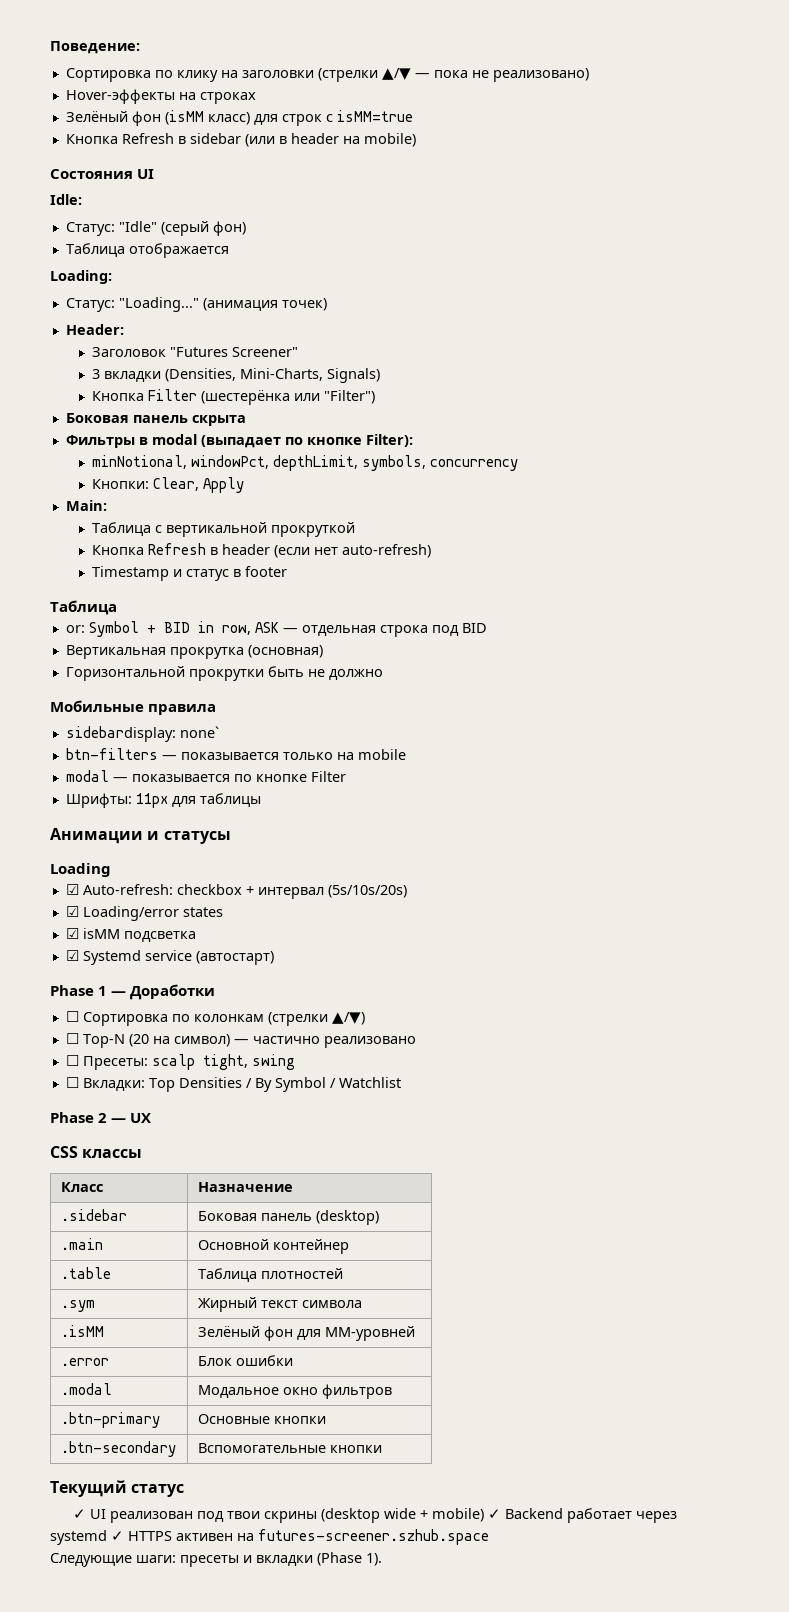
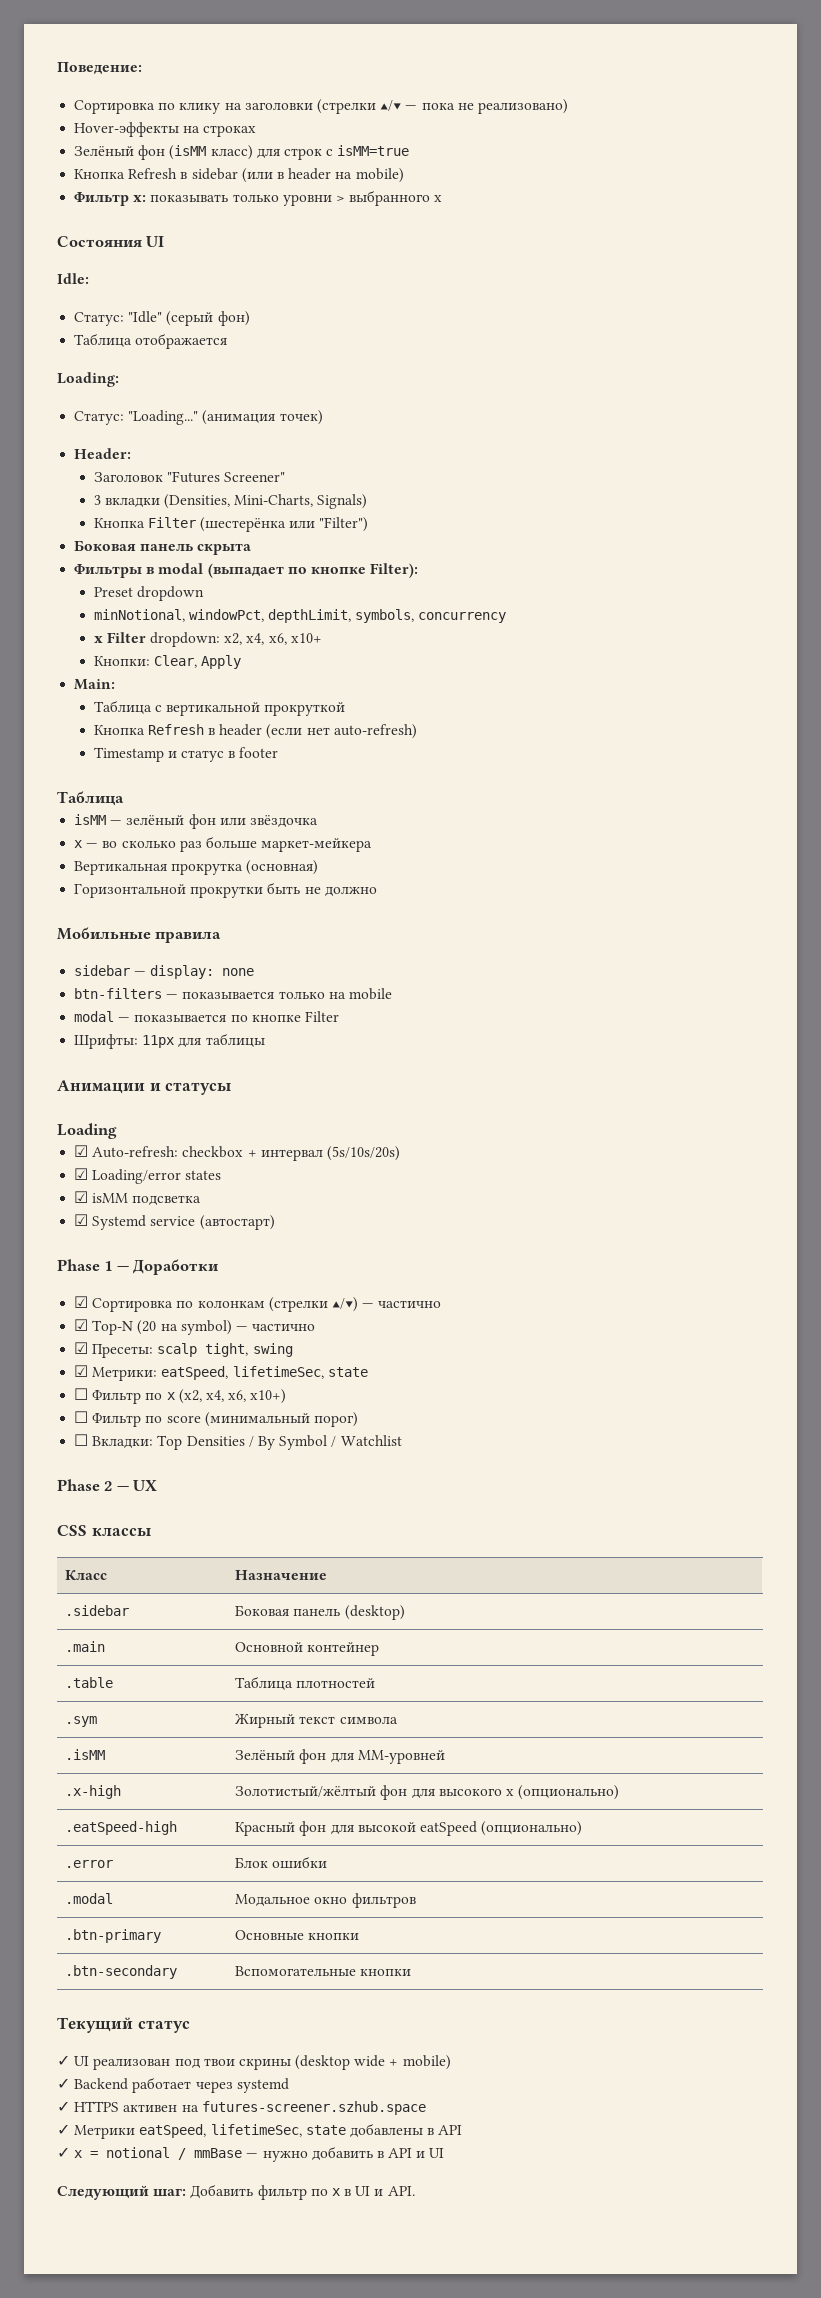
(416, 140) none -> [74,190,443,206] // Фильтр x: показывать только уровни > выбранного x
(413, 440) none -> [93,586,204,601] // Preset dropdown
(518, 465) none -> [93,632,322,647] // x Filter dropdown: x2, x4, x6, x10+
[65,621,487,637] or: Symbol + BID in row, ASK — отдельная строка под BID -> [74,814,318,829] [74,836,373,852] isMM — зелёный фон или звёздочка // x — во сколько раз больше маркет-мейкера
[65,726,219,742] sidebardisplay: none` -> [74,965,255,979] sidebar — display: none
[65,1011,79,1022] ☐ -> [74,1296,89,1308] ☑
[65,1033,79,1044] // ☐ -> [362,1300,442,1308] [74,1319,89,1331] — частично // ☑
[173,1034,416,1048] [65,1055,79,1066] символ) — частично реализовано // ☐ -> [180,1320,316,1335] [74,1342,89,1354] symbol) — частично // ☑
(295, 1062) none -> [74,1365,368,1381] [74,1388,287,1404] [74,1411,358,1427] // ☑ Метрики: eatSpeed, lifetimeSec, state // ☐ Фильтр по x (x2, x4, x6, x10+) // ☐ Фильтр по score (минимальный порог)
(415, 1333) none -> [65,1785,122,1799] [235,1785,620,1800] [65,1821,178,1835] [235,1821,583,1836] // .x-high | Золотистый/жёлтый фон для высокого x (опционально) // .eatSpeed-high | Красный фон для высокой eatSpeed (опционально)
(485, 1515) none -> (451, 2062) //
(107, 1537) none -> (289, 2085) //
[50,1552,382,1567] Следующие шаги: пресеты и вкладки (Phase 1). -> [57,2123,463,2139] [57,2146,445,2162] [57,2184,415,2200] ✓ Метрики eatSpeed, lifetimeSec, state добавлены в API // ✓ x = notional / mmBase — нужно добавить в API и UI // Следующий шаг: Добавить фильтр по x в UI и API.

